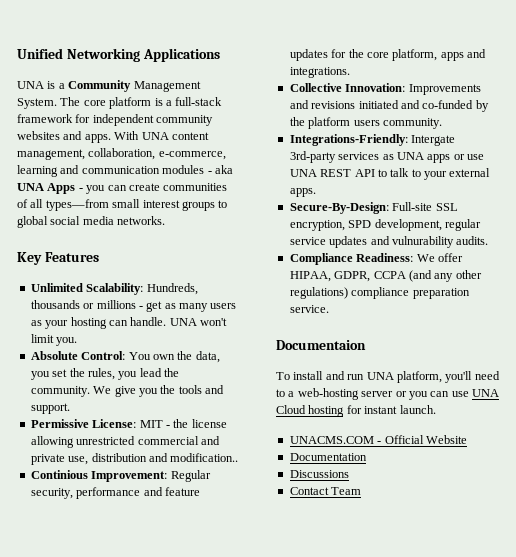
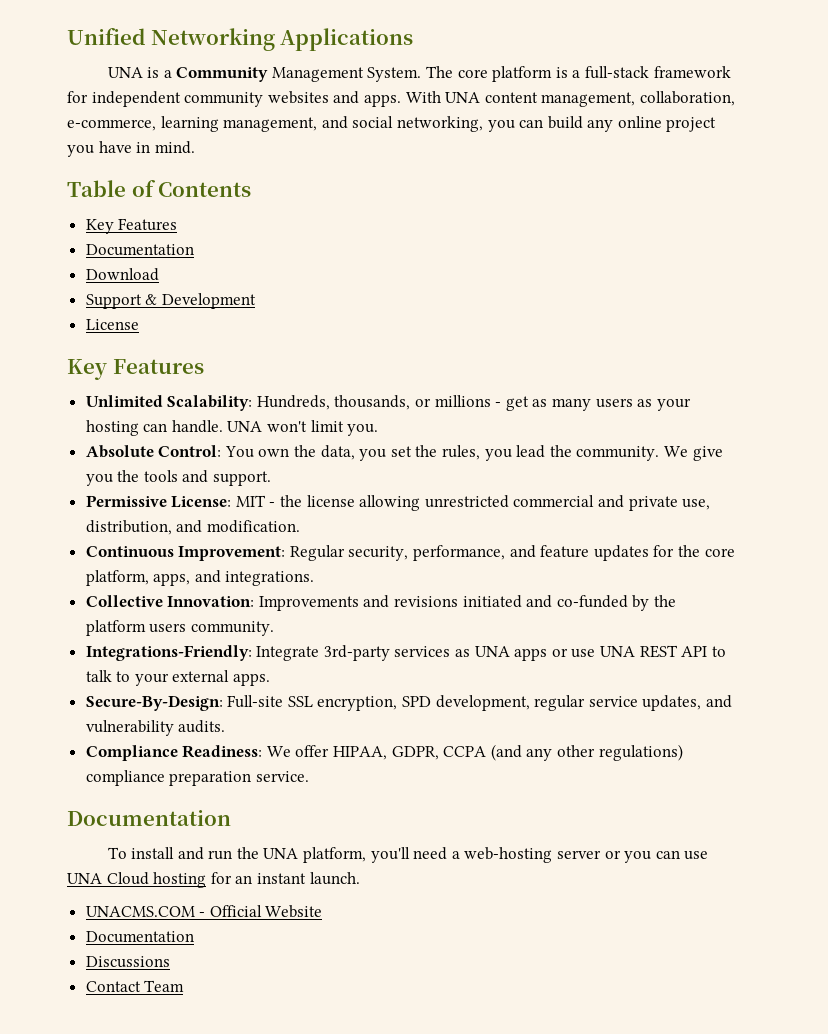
[60,165,233,174] [17,183,228,194] [17,199,228,211] [17,216,166,228] and communication modules - aka UNA Apps - you can create communities of all types—from small interest groups to global social media networks. -> [223,116,717,132] [67,141,195,157] [67,180,252,197] [85,218,178,234] [85,244,194,256] [85,268,159,281] [85,293,256,309] [85,319,139,330] management, and social networking, you can build any online project you have in mind. // Table of Contents // Key Features // Documentation // Download // Support & Development // License
[30,300,80,309] thousands -> [334,395,411,410] thousands,
[91,453,239,462] [30,470,88,479] distribution and modification.. // Continious -> [85,520,300,535] [85,546,174,557] distribution, and modification. // Continuous
[76,487,141,499] performance -> [413,545,506,561] performance,
[440,52,464,61] apps -> [153,573,191,586] apps,
[411,135,456,146] Intergate -> [256,646,320,661] Integrate
[329,236,454,248] updates and vulnurability -> [642,695,733,711] [85,720,174,736] updates, and vulnerability
[276,340,366,350] Documentaion -> [67,810,231,826] Documentation
(365, 377) none -> [236,847,259,859] the
[276,389,285,397] to -> (448, 853) none
(362, 409) none -> [235,875,253,884] an

